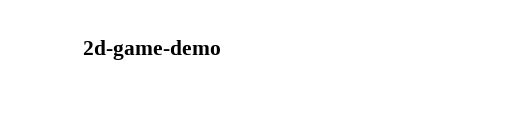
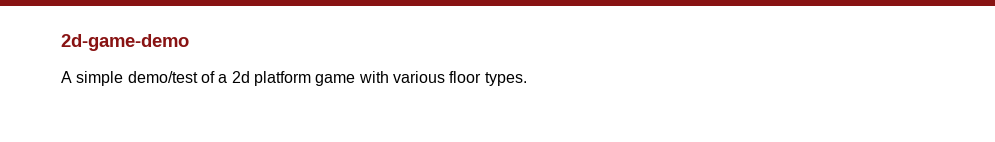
(221, 50) none -> [61,71,527,86] // A simple demo/test of a 2d platform game with various floor types.

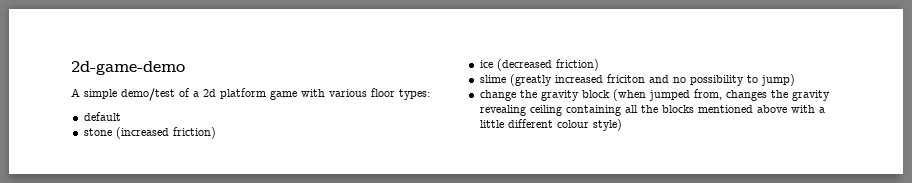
[484,72,527,86] types. -> [399,89,430,100] [83,112,121,121] [83,127,216,139] [479,59,599,71] [479,74,795,86] [479,89,830,101] [479,105,825,116] [479,119,622,131] types: // default // stone (increased friction) // ice (decreased friction) // slime (greatly increased friciton and no possibility to jump) // change the gravity block (when jumped from, changes the gravity revealing ceiling containing all the blocks mentioned above with a little different colour style)

